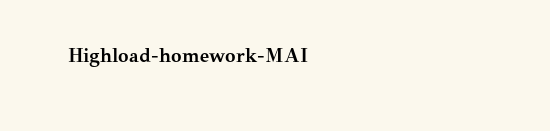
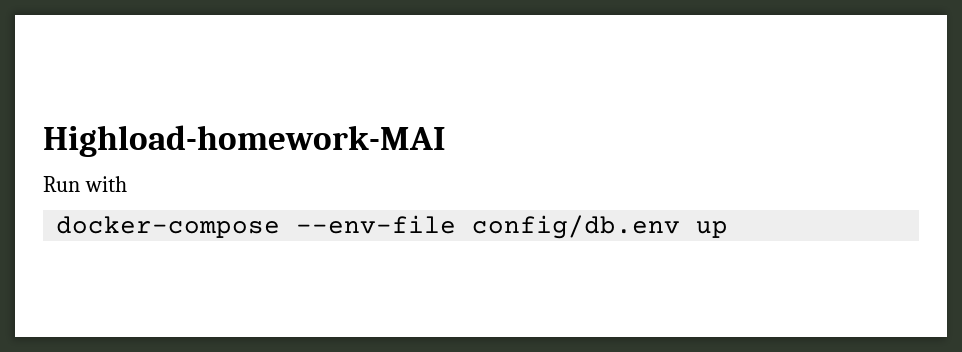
(308, 57) none -> [43,176,127,192] [56,215,729,239] // Run with // docker-compose --env-file config/db.env up

